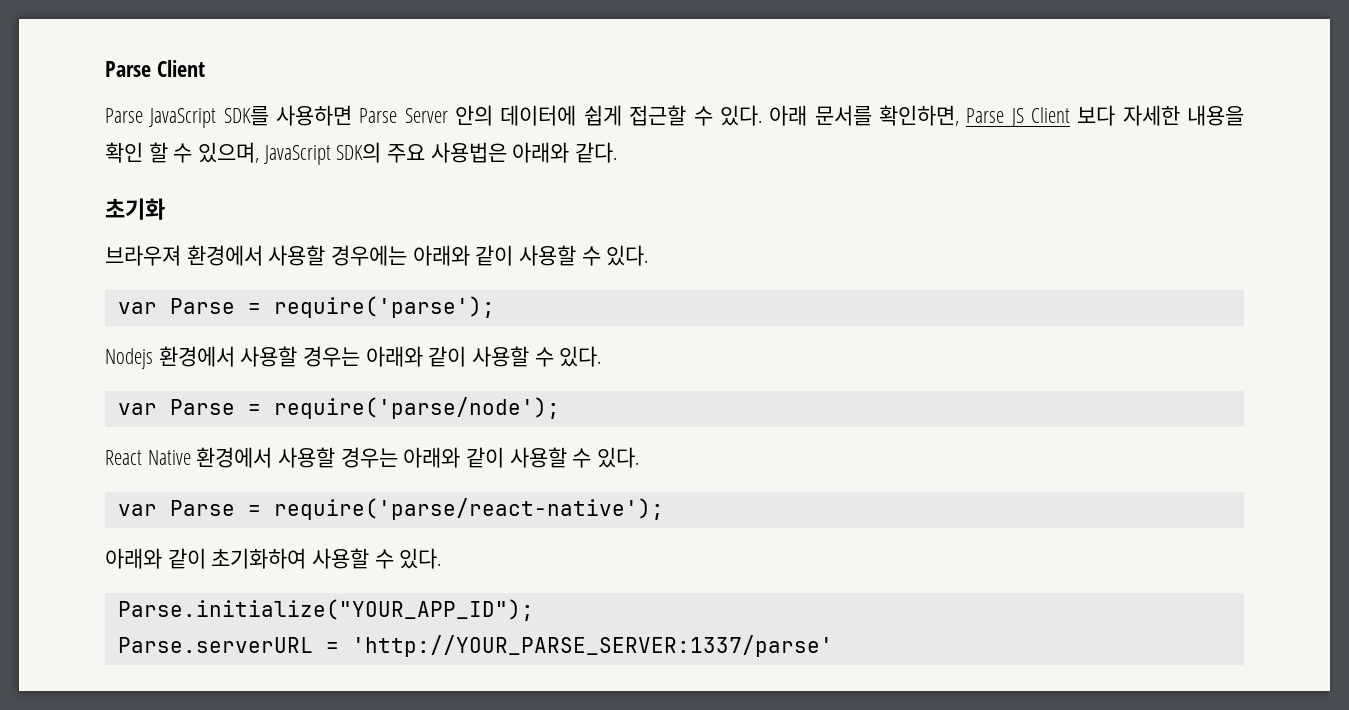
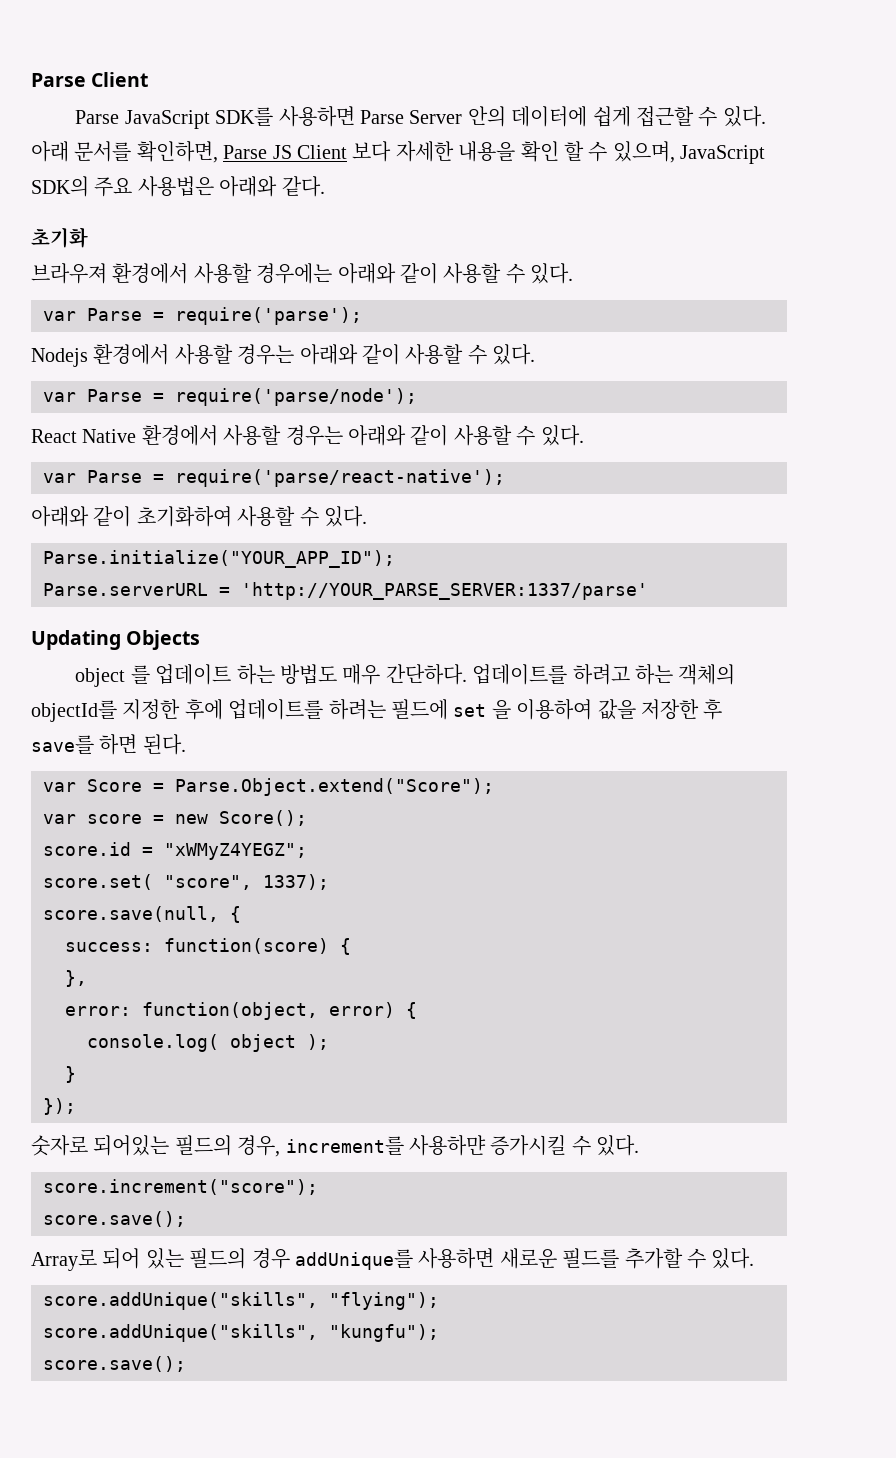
(833, 646) none -> [31,630,201,650] [75,664,736,687] [31,699,723,722] [31,734,186,755] [43,778,494,796] [43,810,307,826] [43,842,307,860] [43,874,329,890] [43,906,241,923] [65,938,351,955] [65,970,87,987] [65,1002,417,1020] [87,1034,329,1052] [65,1066,76,1083] [43,1098,76,1115] [31,1135,640,1157] [43,1179,318,1195] [43,1211,186,1227] [31,1248,755,1271] [43,1292,439,1310] [43,1324,439,1342] [43,1356,186,1372] // Updating Objects // object 를 업데이트 하는 방법도 매우 간단하다. 업데이트를 하려고 하는 객체의 objectId를 지정한 후에 업데이트를 하려는 필드에 set 을 이용하여 값을 저장한 후 save를 하면 된다. // var Score = Parse.Object.extend("Score"); // var score = new Score(); // score.id = "xWMyZ4YEGZ"; // score.set( "score", 1337); // score.save(null, { // success: function(score) { // }, // error: function(object, error) { // console.log( object ); // } // }); // 숫자로 되어있는 필드의 경우, increment를 사용하먄 증가시킬 수 있다. // score.increment("score"); // score.save(); // Array로 되어 있는 필드의 경우 addUnique를 사용하면 새로운 필드를 추가할 수 있다. // score.addUnique("skills", "flying"); // score.addUnique("skills", "kungfu"); // score.save();

